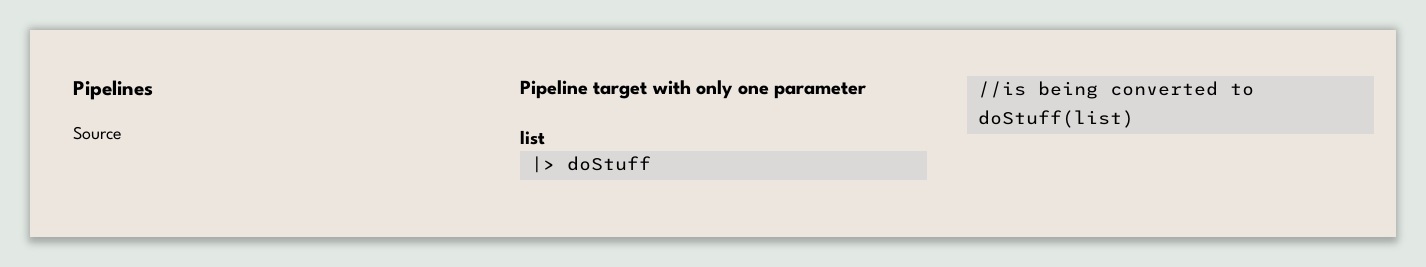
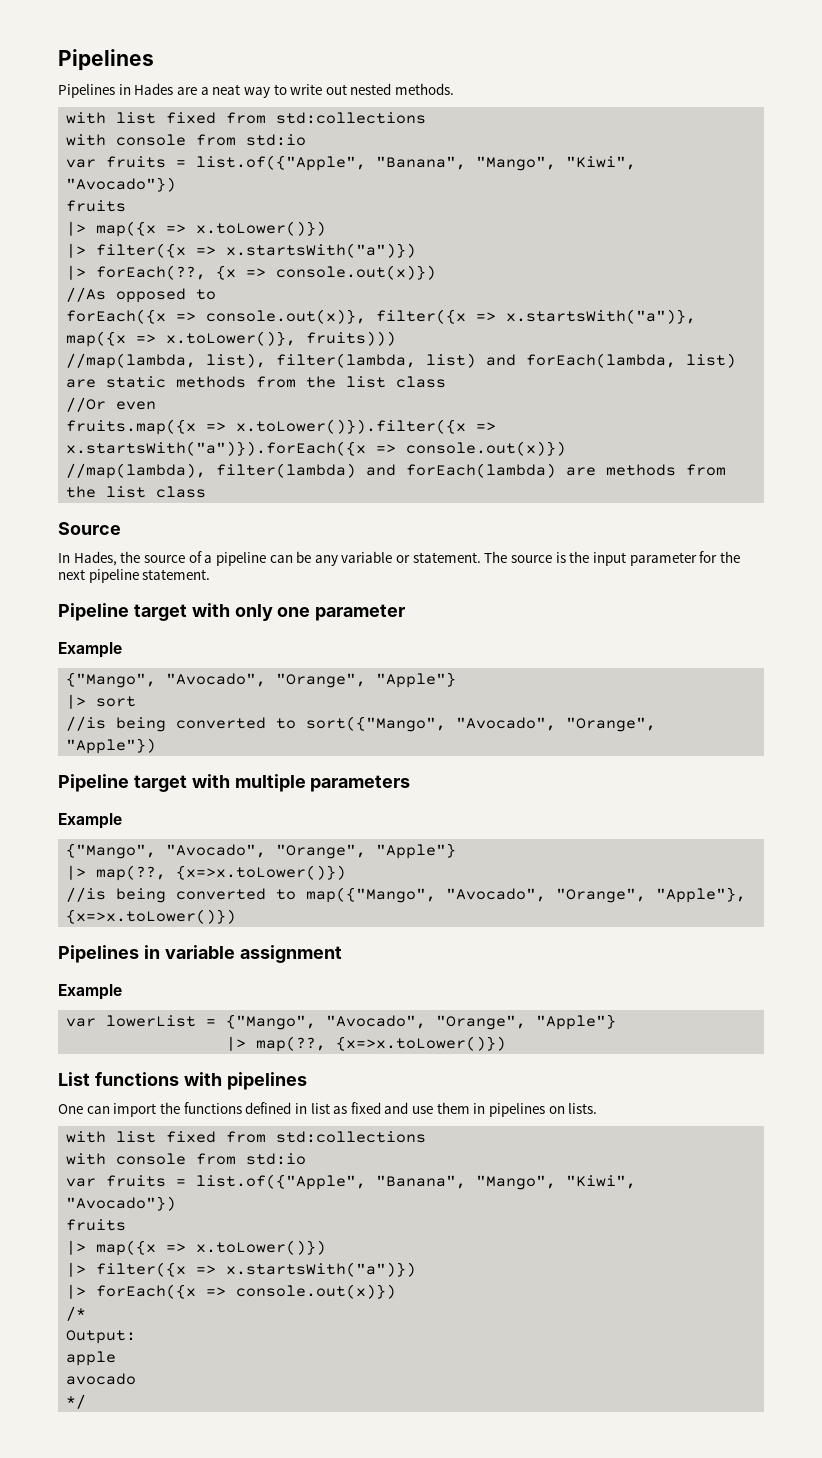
[73,126,122,140] Source -> [58,83,455,98] [66,112,427,124] [66,134,307,146] [66,155,637,171] [66,177,177,192] [66,200,127,212] [66,221,327,237] [66,243,417,258] [66,265,437,280] [66,287,217,303] [66,309,697,324] [66,331,397,347] [66,353,737,369] [66,376,447,388] [66,397,157,412] [66,419,497,435] [66,441,567,456] [66,463,727,479] [66,486,207,498] [58,522,121,535] [58,551,740,566] [58,569,211,583] Pipelines in Hades are a neat way to write out nested methods. // with list fixed from std:collections // with console from std:io // var fruits = list.of({"Apple", "Banana", "Mango", "Kiwi", "Avocado"}) // fruits // |> map({x => x.toLower()}) // |> filter({x => x.startsWith("a")}) // |> forEach(??, {x => console.out(x)}) // //As opposed to // forEach({x => console.out(x)}, filter({x => x.startsWith("a")}, map({x => x.toLower()}, fruits))) // //map(lambda, list), filter(lambda, list) and forEach(lambda, list) are static methods from the list class // //Or even // fruits.map({x => x.toLower()}).filter({x => x.startsWith("a")}).forEach({x => console.out(x)}) // //map(lambda), filter(lambda) and forEach(lambda) are methods from the list class // Source // In Hades, the source of a pipeline can be any variable or statement. The source is the input parameter for the next pipeline statement.
[520,130,545,145] [530,156,651,173] [977,81,1254,99] [977,110,1134,128] list // |> doStuff // //is being converted to doStuff(list) -> [58,642,122,658] [66,672,457,688] [66,694,137,709] [66,716,657,732] [66,738,157,754] [58,774,411,792] [58,813,122,829] [66,843,457,859] [66,865,347,881] [66,887,747,903] [66,909,237,924] [58,945,342,963] [58,984,122,1000] [66,1014,617,1030] [226,1036,507,1052] [58,1072,307,1090] [58,1102,598,1117] [66,1131,427,1143] [66,1153,307,1165] [66,1174,637,1190] [66,1196,177,1211] [66,1219,127,1231] [66,1240,327,1256] [66,1262,417,1277] [66,1284,397,1299] [66,1306,87,1321] [66,1330,137,1344] [66,1351,117,1366] [66,1373,137,1385] [66,1394,87,1409] Example // {"Mango", "Avocado", "Orange", "Apple"} // |> sort // //is being converted to sort({"Mango", "Avocado", "Orange", "Apple"}) // Pipeline target with multiple parameters // Example // {"Mango", "Avocado", "Orange", "Apple"} // |> map(??, {x=>x.toLower()}) // //is being converted to map({"Mango", "Avocado", "Orange", "Apple"}, {x=>x.toLower()}) // Pipelines in variable assignment // Example // var lowerList = {"Mango", "Avocado", "Orange", "Apple"} // |> map(??, {x=>x.toLower()}) // List functions with pipelines // One can import the functions defined in list as fixed and use them in pipelines on lists. // with list fixed from std:collections // with console from std:io // var fruits = list.of({"Apple", "Banana", "Mango", "Kiwi", "Avocado"}) // fruits // |> map({x => x.toLower()}) // |> filter({x => x.startsWith("a")}) // |> forEach({x => console.out(x)}) // /* // Output: // apple // avocado // */

